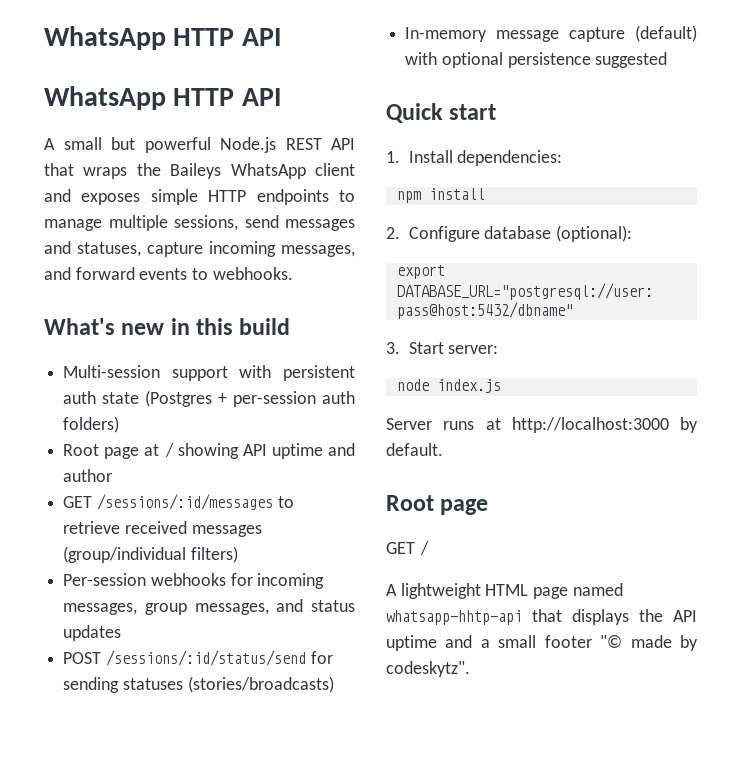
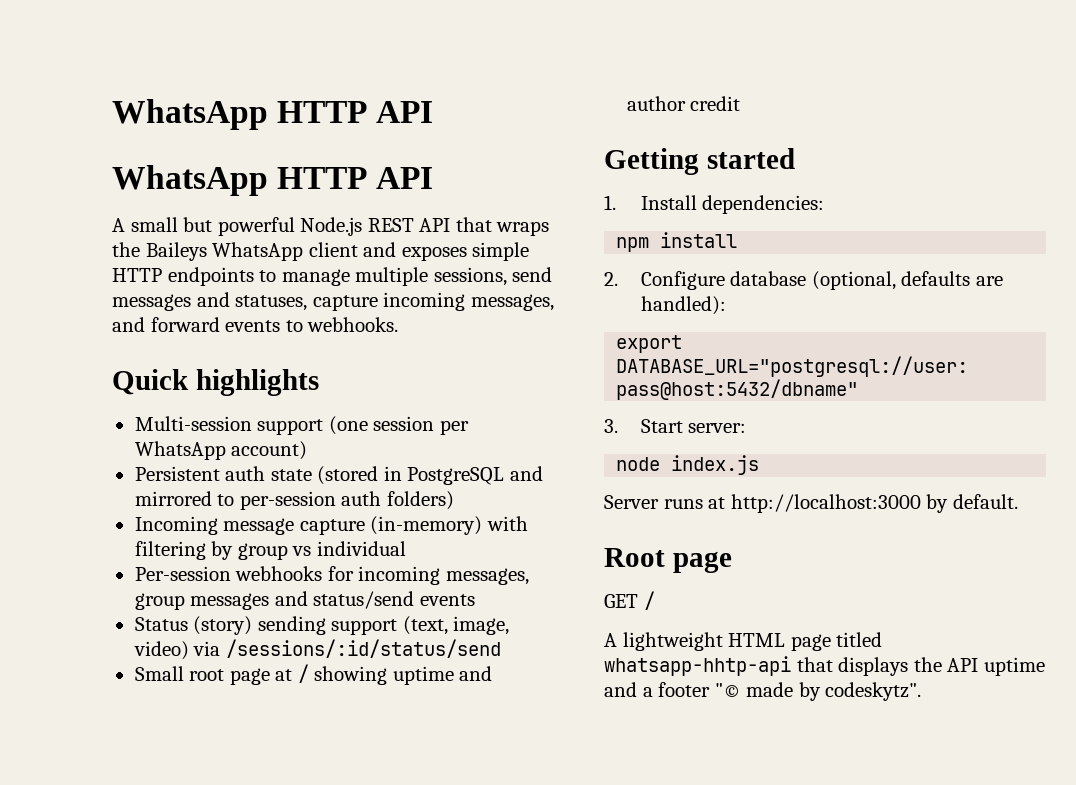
[44,318,291,335] [63,365,355,381] [63,390,355,407] [63,416,120,433] [63,442,355,459] [63,469,113,482] [63,494,294,510] [63,521,262,537] [63,546,238,563] What's new in this build // Multi-session support with persistent auth state (Postgres + per-session auth folders) // Root page at / showing API uptime and author // GET /sessions/:id/messages to retrieve received messages (group/individual filters) -> [112,369,319,396] [134,416,469,435] [134,441,308,460] [134,466,543,485] [134,491,454,510] [134,516,528,535] [134,541,406,560] Quick highlights // Multi-session support (one session per WhatsApp account) // Persistent auth state (stored in PostgreSQL and mirrored to per-session auth folders) // Incoming message capture (in-memory) with filtering by group vs individual
[194,599,355,615] [63,625,122,641] [63,650,333,666] [63,676,334,693] [405,25,697,42] [405,52,668,68] [386,103,497,123] messages, and status updates // POST /sessions/:id/status/send for sending statuses (stories/broadcasts) // In-memory message capture (default) with optional persistence suggested // Quick start -> [190,591,475,610] [134,616,510,635] [133,639,501,660] [134,664,493,685] [626,96,741,111] [604,148,795,175] messages and status/send events // Status (story) sending support (text, image, video) via /sessions/:id/status/send // Small root page at / showing uptime and author credit // Getting started
[556,225,633,242] (optional): -> [811,271,1003,290] [640,296,726,315] (optional, defaults are handled):
[572,583,623,596] named -> [836,632,883,647] titled
[498,635,537,648] small -> (653, 692) none

